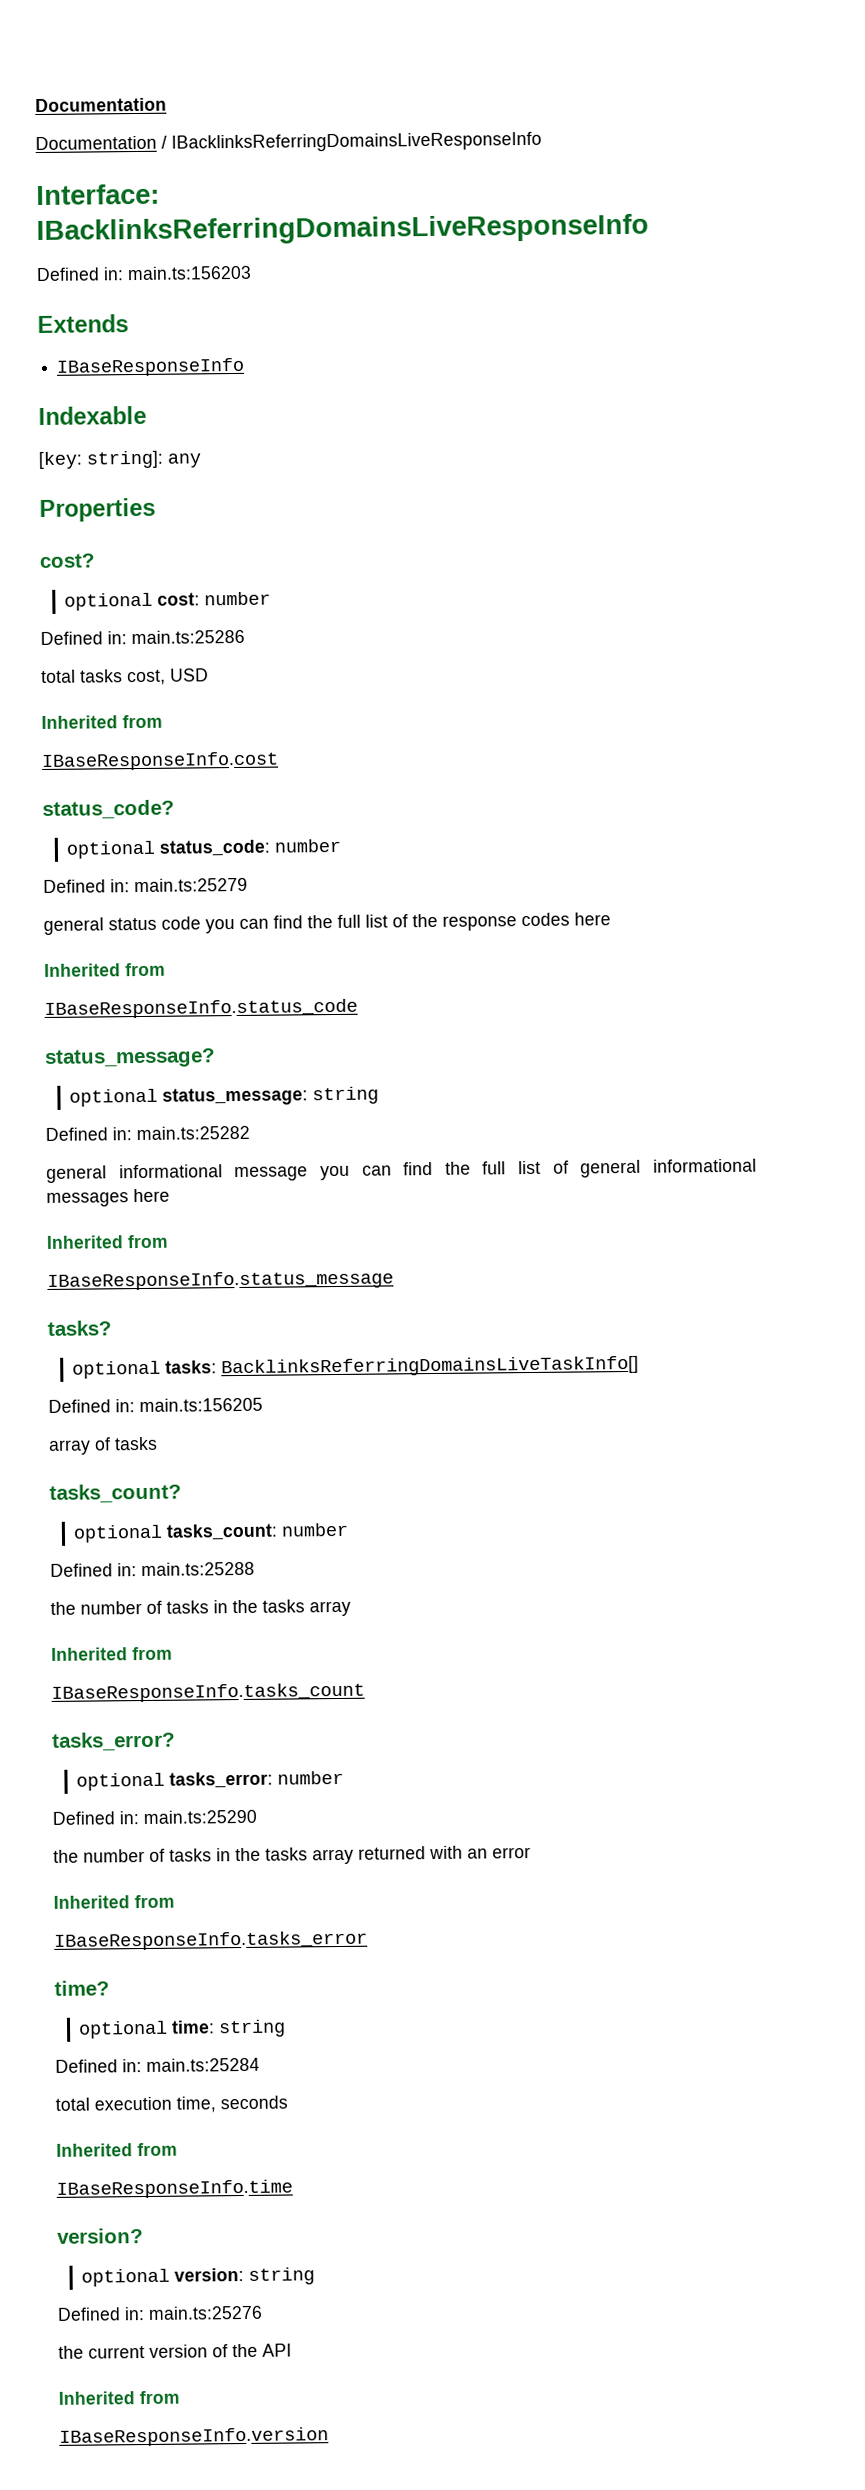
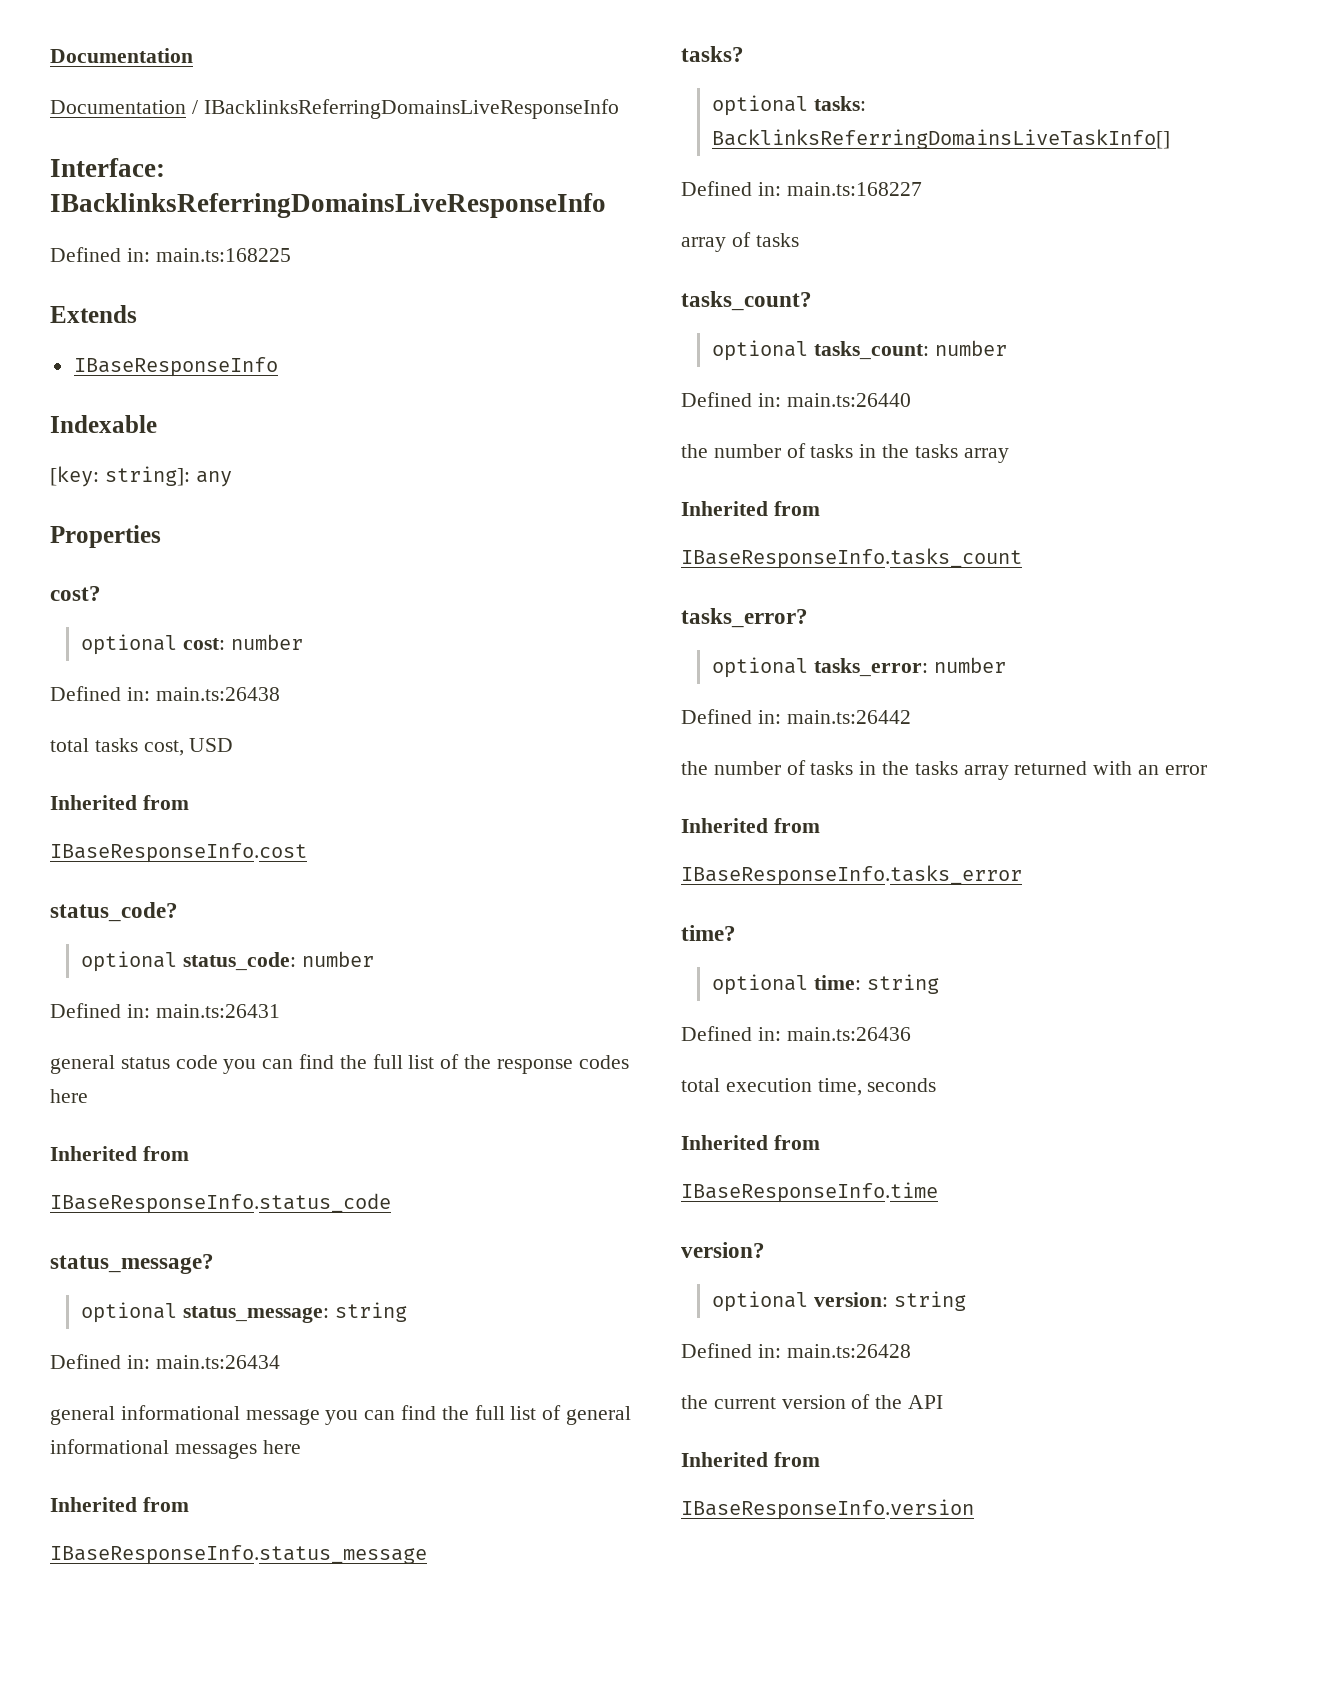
[127,265,252,281] main.ts:156203 -> [155,248,291,262] main.ts:168225
[131,629,245,645] main.ts:25286 -> [155,687,280,701] main.ts:26438
[134,877,248,893] main.ts:25279 -> [155,1004,280,1018] main.ts:26431
[136,1125,250,1141] main.ts:25282 -> [155,1355,280,1369] main.ts:26434
[139,1397,263,1413] main.ts:156205 -> [786,182,922,196] main.ts:168227
[141,1561,255,1577] main.ts:25288 -> [786,393,911,407] main.ts:26440
[143,1809,257,1825] main.ts:25290 -> [786,710,911,724] main.ts:26442
[146,2057,260,2072] main.ts:25284 -> [786,1027,911,1041] main.ts:26436
[148,2305,263,2320] main.ts:25276 -> [786,1344,911,1358] main.ts:26428

